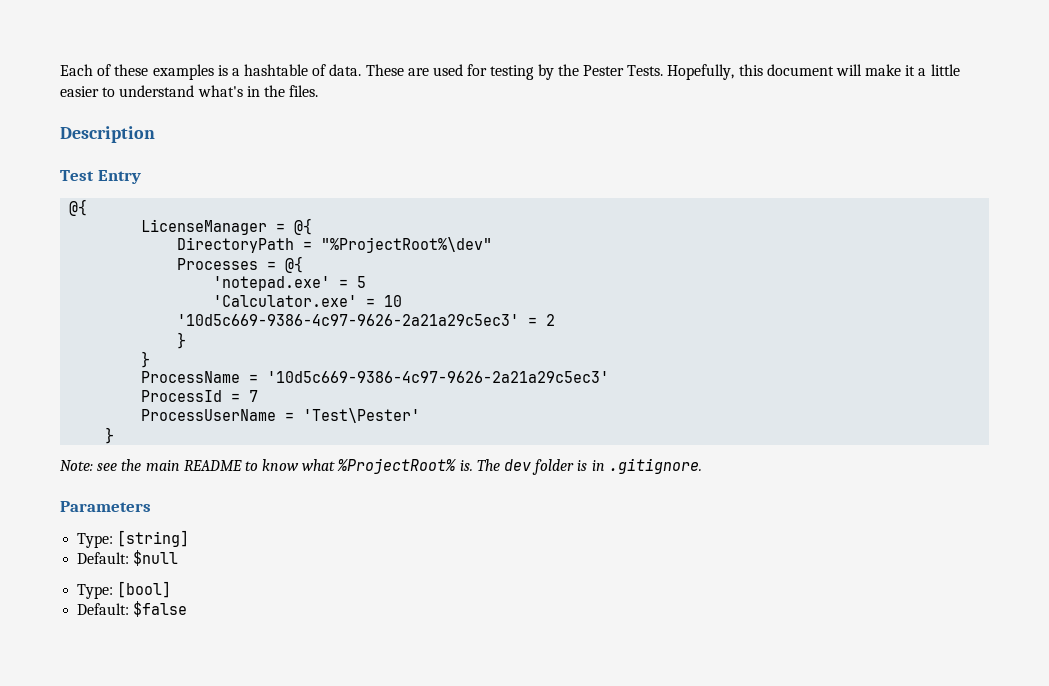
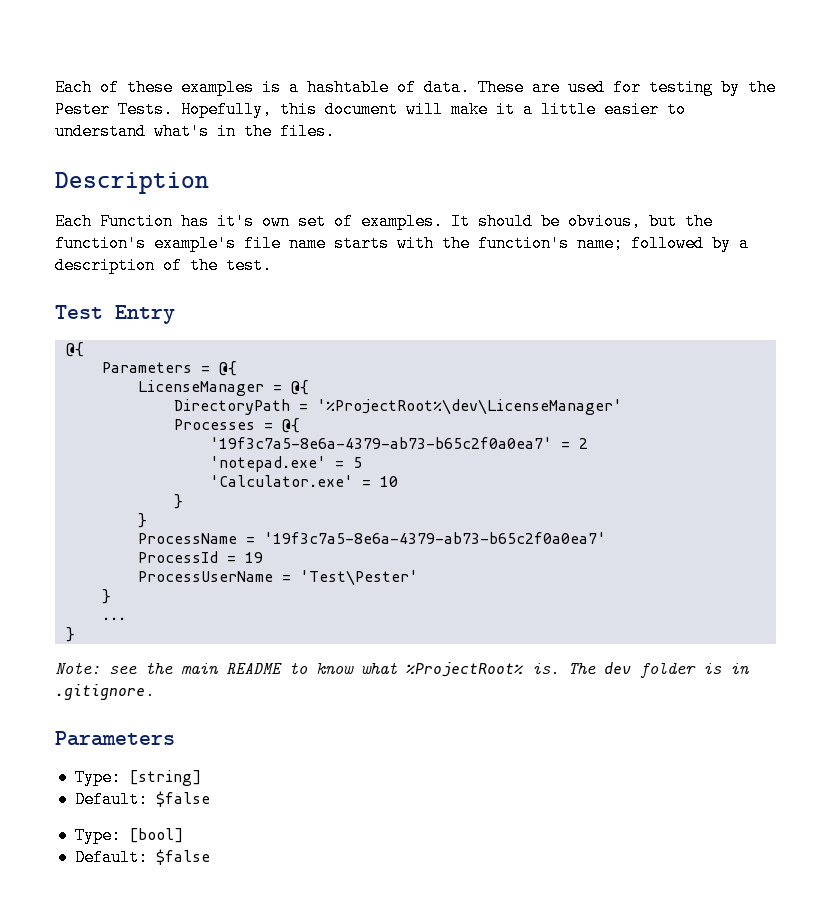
(155, 134) none -> [55,213,713,230] [55,235,749,252] [55,257,272,274] // Each Function has it's own set of examples. It should be obvious, but the function's example's file name starts with the function's name; followed by a description of the test.
(88, 207) none -> [101,361,237,376] // Parameters = @{
[321,237,493,253] "%ProjectRoot%\dev" -> [316,399,622,415] '%ProjectRoot%\dev\LicenseManager'
(304, 264) none -> [209,437,588,449] // '19f3c7a5-8e6a-4379-ab73-b65c2f0a0ea7' = 2
[177,314,556,326] // '10d5c669-9386-4c97-9626-2a21a29c5ec3' = 2 -> (398, 481) none
[267,371,610,383] '10d5c669-9386-4c97-9626-2a21a29c5ec3' -> [263,532,606,544] '19f3c7a5-8e6a-4379-ab73-b65c2f0a0ea7'
[249,390,259,402] 7 -> [244,552,263,563] 19
(115, 435) none -> [101,617,126,620] [65,627,75,642] // ... // }
[133,550,179,566] $null -> [155,791,210,807] $false

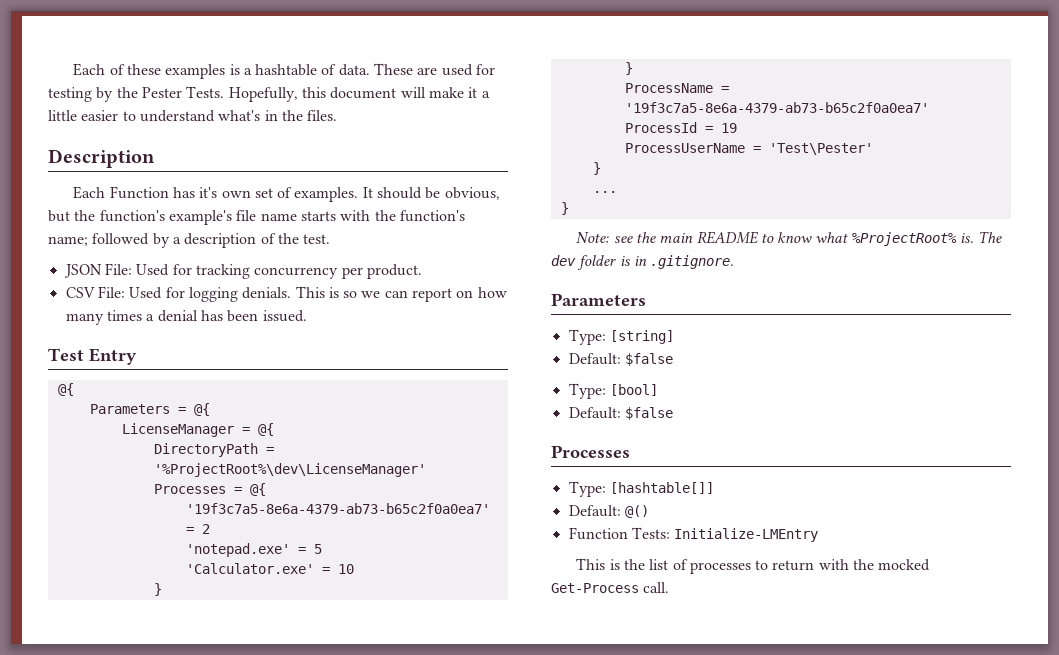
(272, 265) none -> [63,263,422,279] [65,286,507,302] [65,310,307,325] // JSON File: Used for tracking concurrency per product. // CSV File: Used for logging denials. This is so we can report on how many times a denial has been issued.
(210, 857) none -> [551,445,630,458] [568,481,714,497] [568,505,649,518] [568,527,819,542] [576,558,931,574] [551,582,670,593] // Processes // Type: [hashtable[]] // Default: @() // Function Tests: Initialize-LMEntry // This is the list of processes to return with the mocked Get-Process call.

